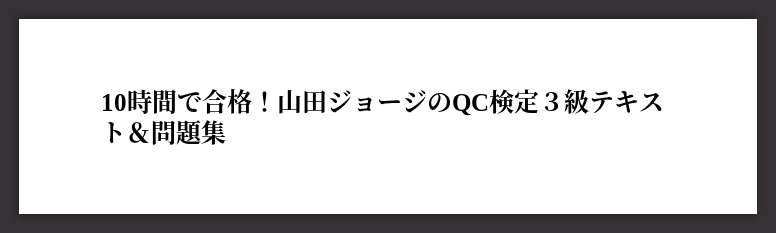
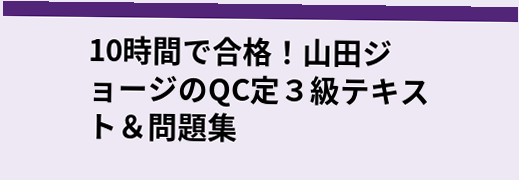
[489,89,514,114] 検 -> (251, 92) none

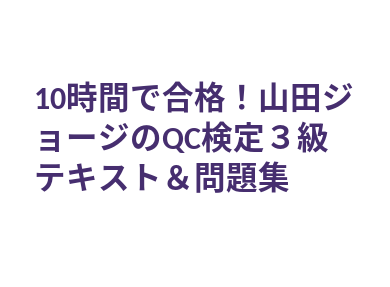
(251, 92) none -> [201,121,233,153] 検

